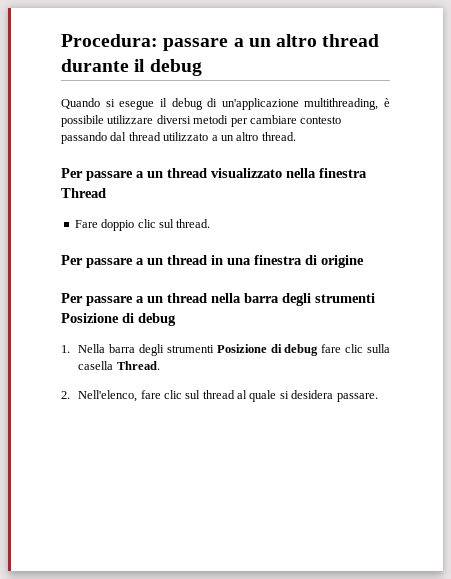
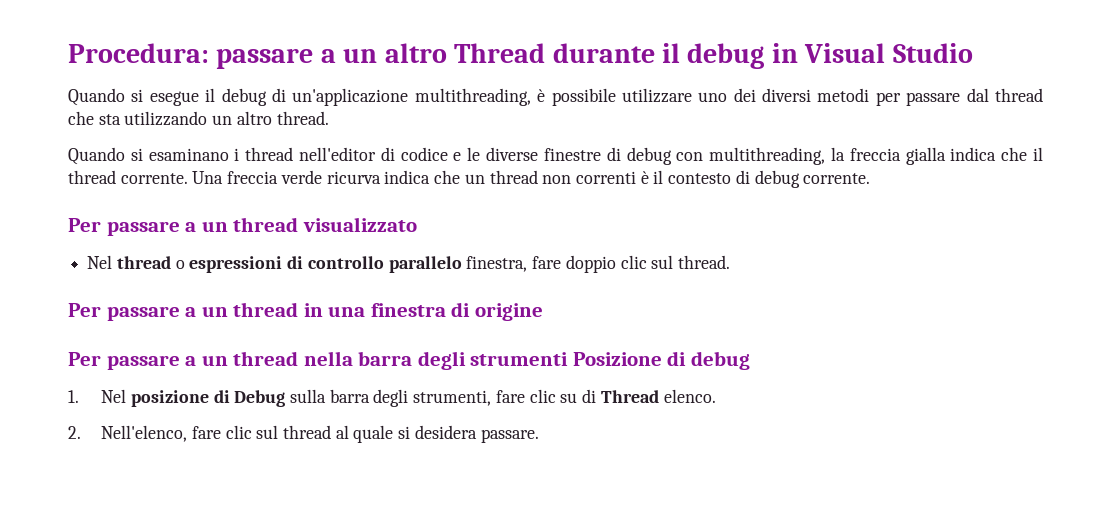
[322,34,380,47] thread -> [454,43,546,63] Thread
(202, 67) none -> [771,43,973,63] in Visual Studio
(154, 119) none -> [698,88,756,102] uno dei
[249,115,342,124] [61,132,296,144] cambiare contesto passando dal thread utilizzato a un altro thread. -> [906,88,1044,106] [68,111,329,126] [68,147,1044,165] [68,170,871,188] passare dal thread che sta utilizzando un altro thread. // Quando si esaminano i thread nell'editor di codice e le diverse finestre di debug con multithreading, la freccia gialla indica che il thread corrente. Una freccia verde ricurva indica che un thread non correnti è il contesto di debug corrente.
[286,168,367,178] [61,188,106,198] [74,220,98,228] nella finestra Thread // Fare -> [87,255,562,273] // Nel thread o espressioni di controllo parallelo finestra, fare
[78,344,391,356] [78,361,160,370] Nella barra degli strumenti Posizione di debug fare clic sulla casella Thread. -> [101,389,716,407] Nel posizione di Debug sulla barra degli strumenti, fare clic su di Thread elenco.

